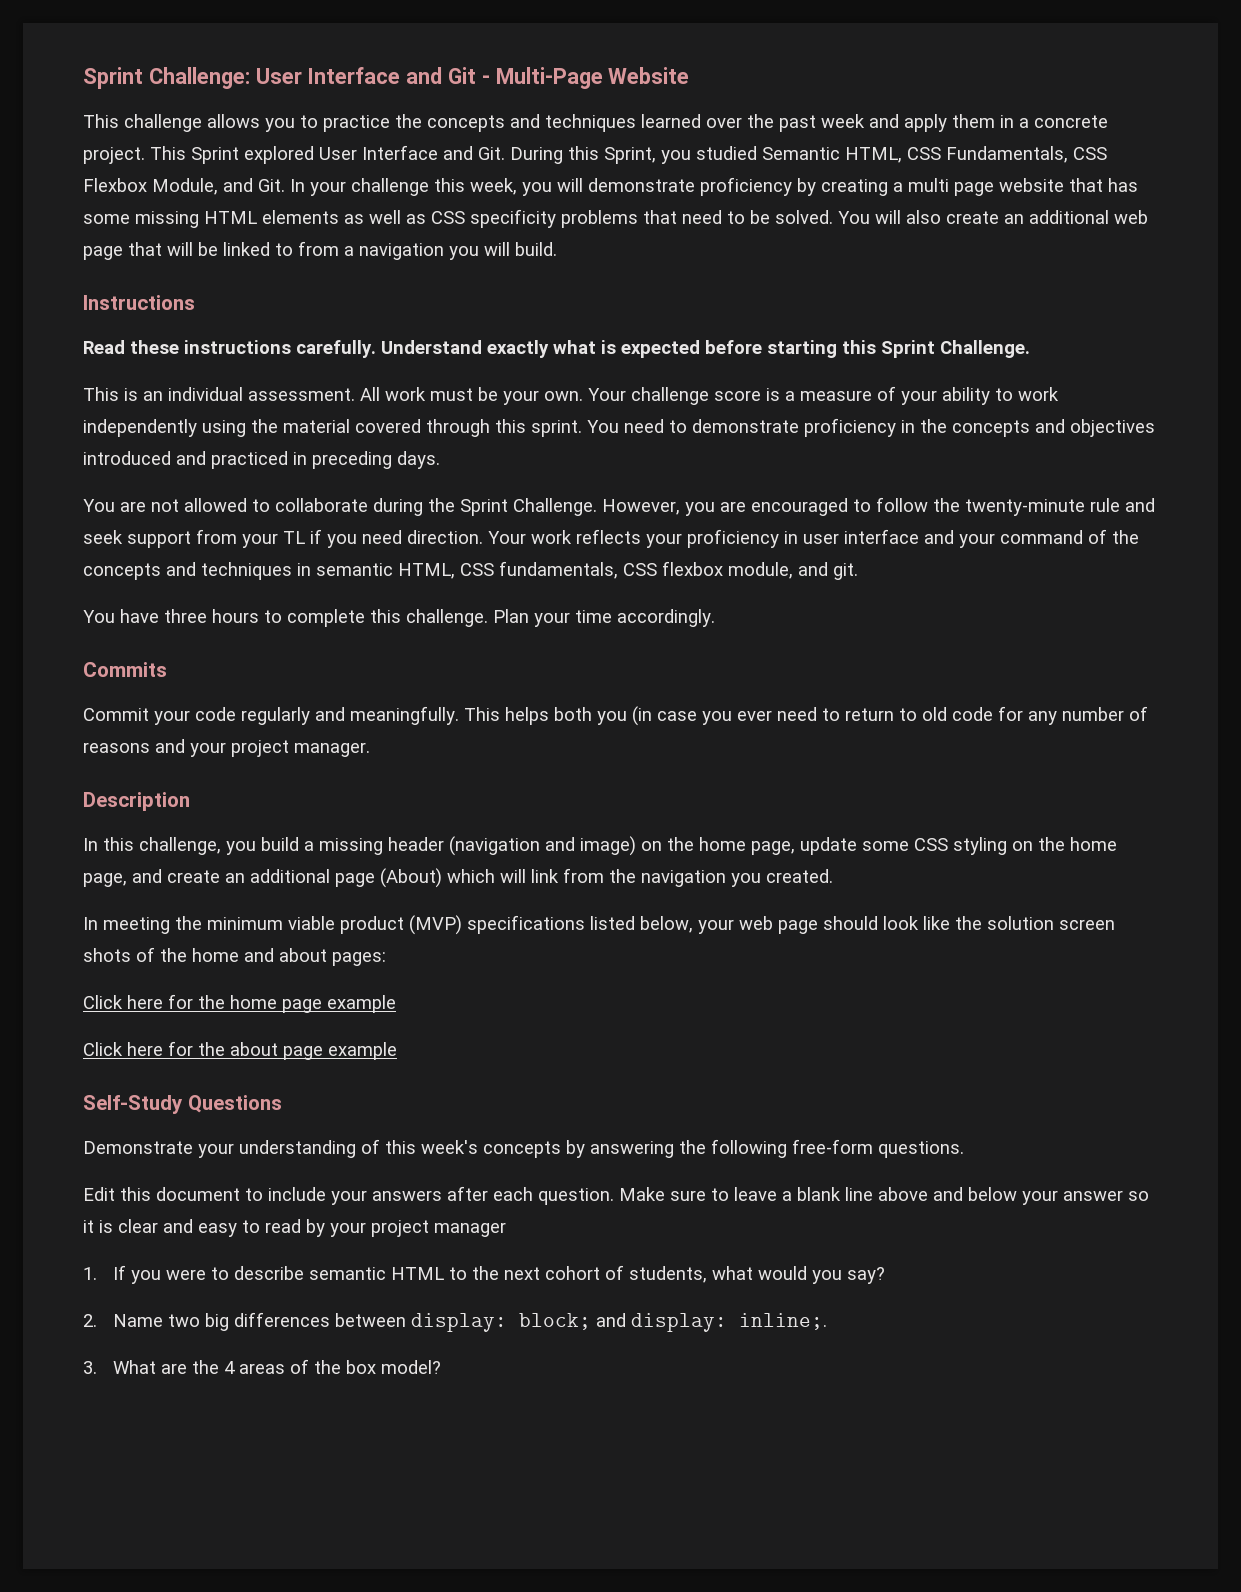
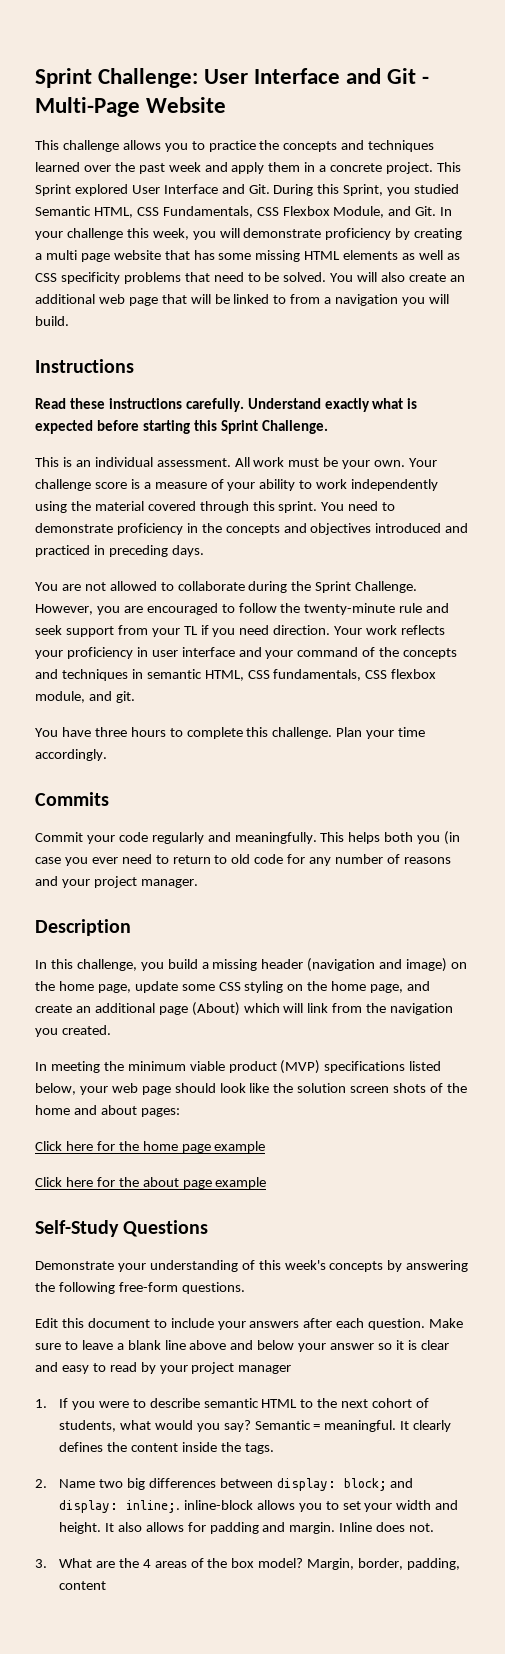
(885, 1275) none -> [254,1420,452,1432] [58,1442,274,1454] Semantic = meaningful. It clearly defines the content inside the tags.
(827, 1321) none -> [183,1500,459,1512] [58,1522,435,1534] inline-block allows you to set your width and height. It also allows for padding and margin. Inline does not.
(441, 1367) none -> [307,1558,461,1570] [58,1581,106,1590] Margin, border, padding, content

